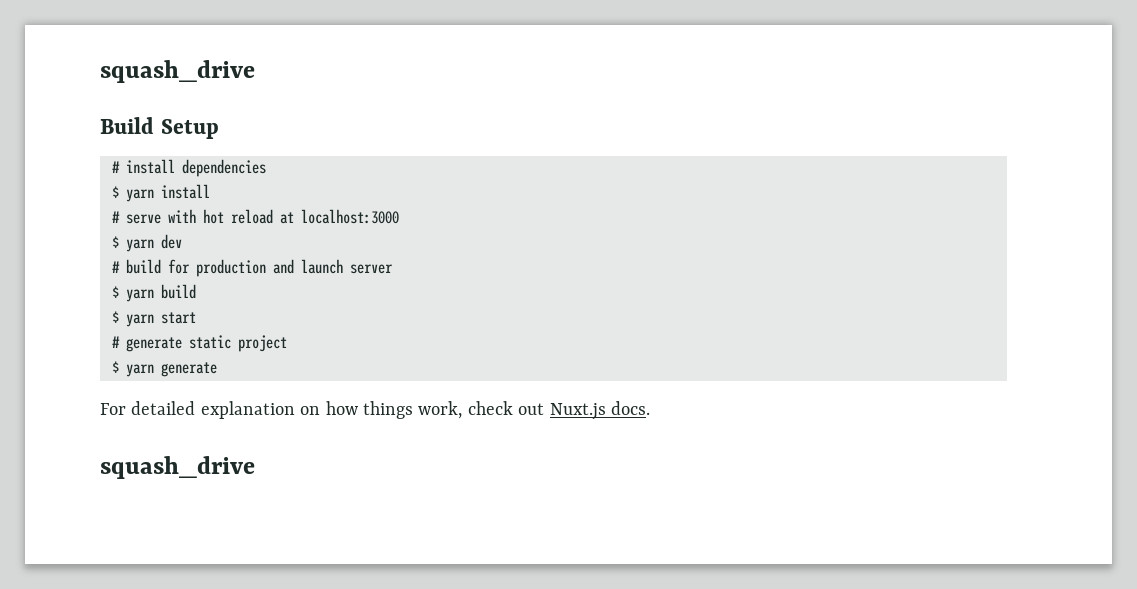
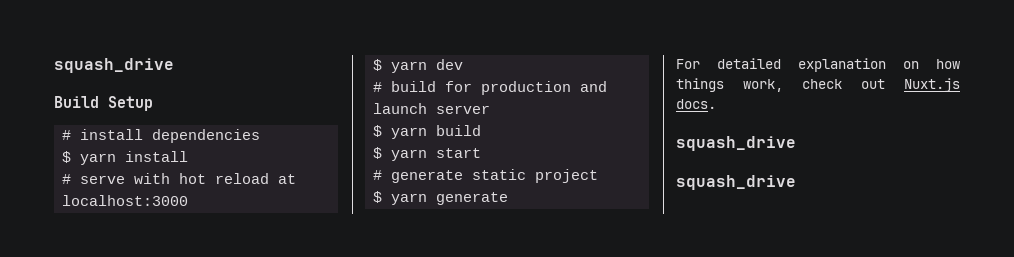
(255, 467) none -> [676,175,796,190] // squash_drive

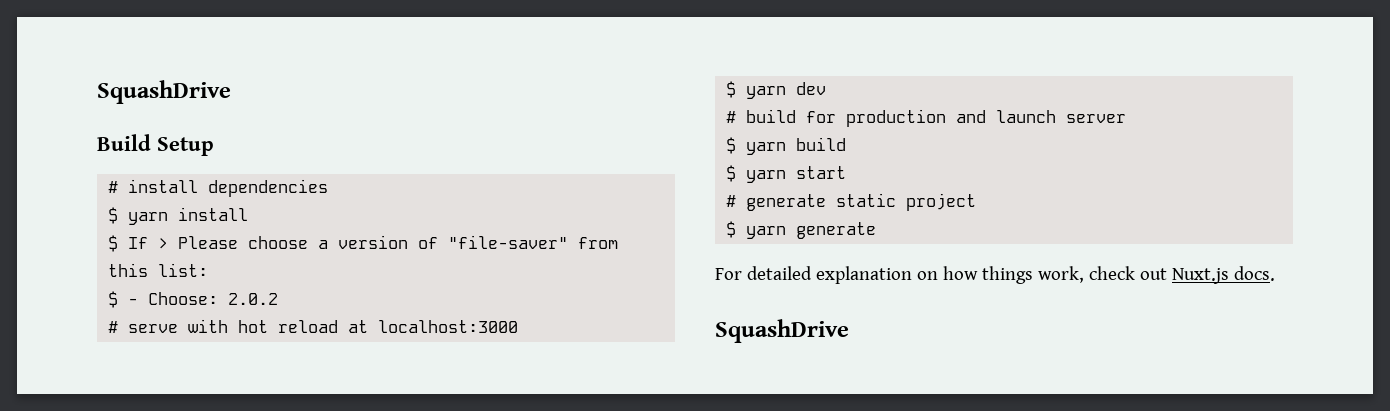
[54,58,174,73] squash_drive -> [97,80,231,104] SquashDrive
(189, 156) none -> [108,235,619,252] [108,263,209,277] [108,291,279,308] // $ If > Please choose a version of "file-saver" from this list: // $ - Choose: 2.0.2
[676,136,796,151] [676,175,796,190] squash_drive // squash_drive -> [715,319,849,343] SquashDrive

